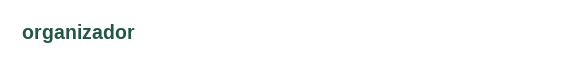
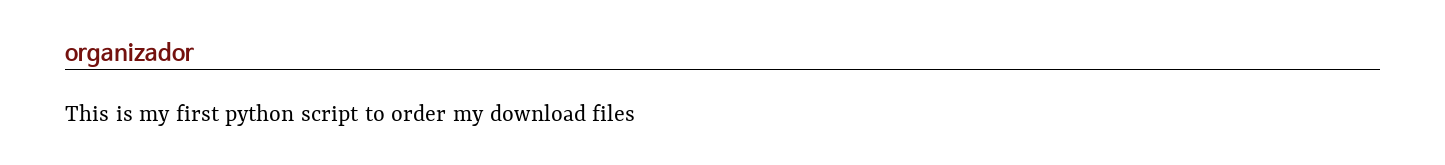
(135, 33) none -> [65,104,636,126] // This is my first python script to order my download files

